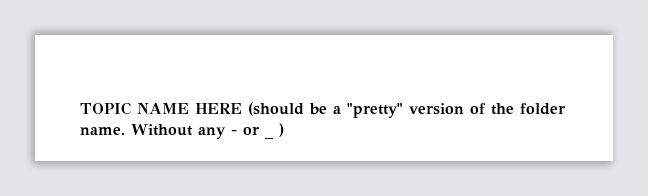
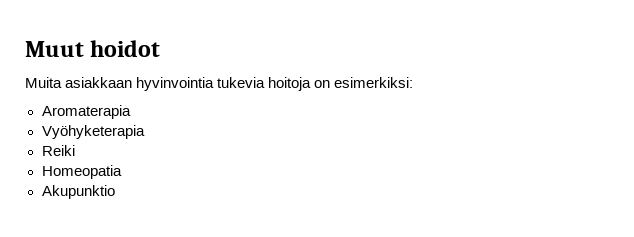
[80,102,566,118] [80,124,260,139] [265,123,284,139] TOPIC NAME HERE (should be a "pretty" version of the folder name. Without any - or _ ) -> [25,40,161,57] [25,77,414,91] [41,105,131,119] [41,125,145,139] [41,145,75,156] [41,165,122,179] [41,185,115,199] Muut hoidot // Muita asiakkaan hyvinvointia tukevia hoitoja on esimerkiksi: // Aromaterapia // Vyöhyketerapia // Reiki // Homeopatia // Akupunktio

